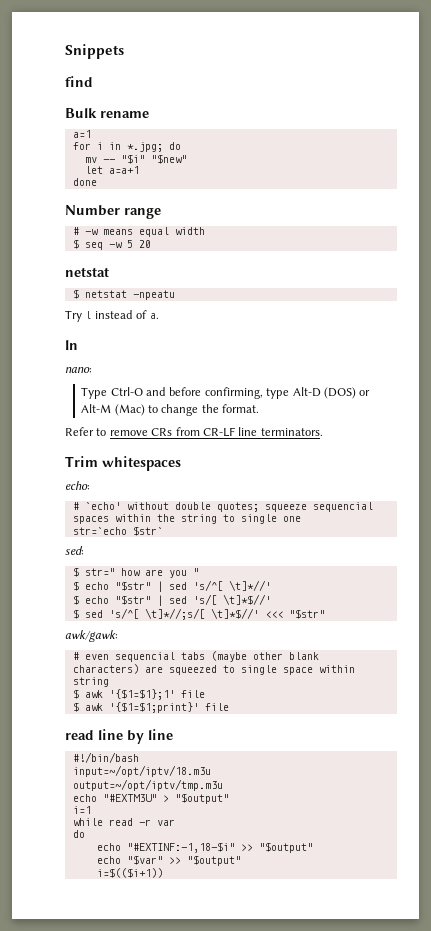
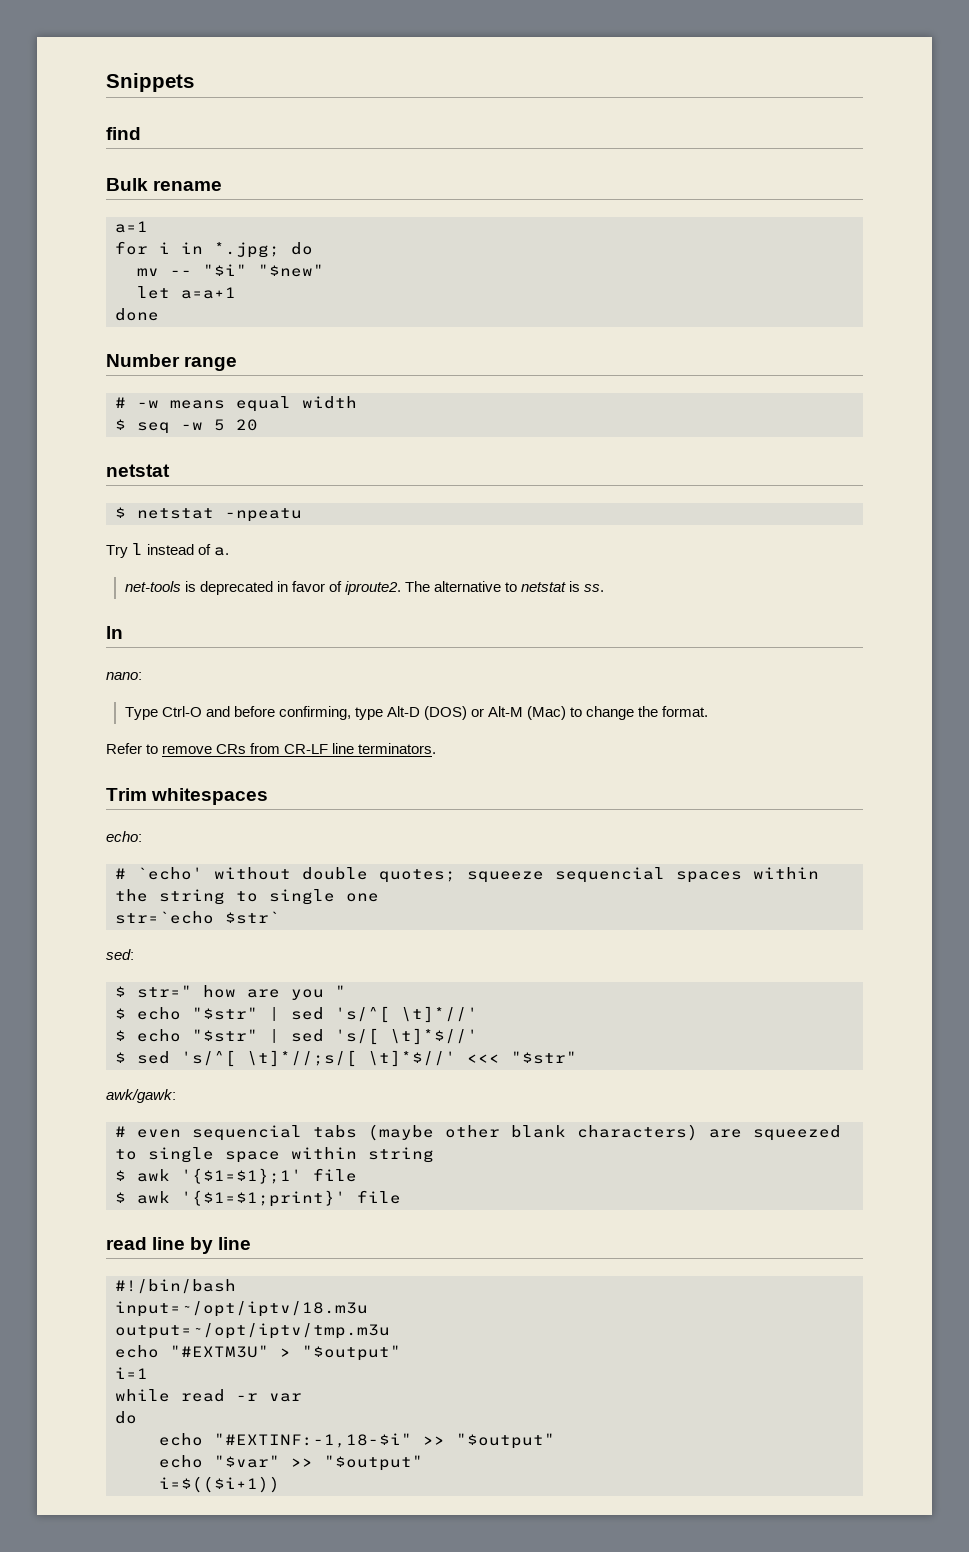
(159, 316) none -> [124,581,605,595] // net-tools is deprecated in favor of iproute2. The alternative to netstat is ss.

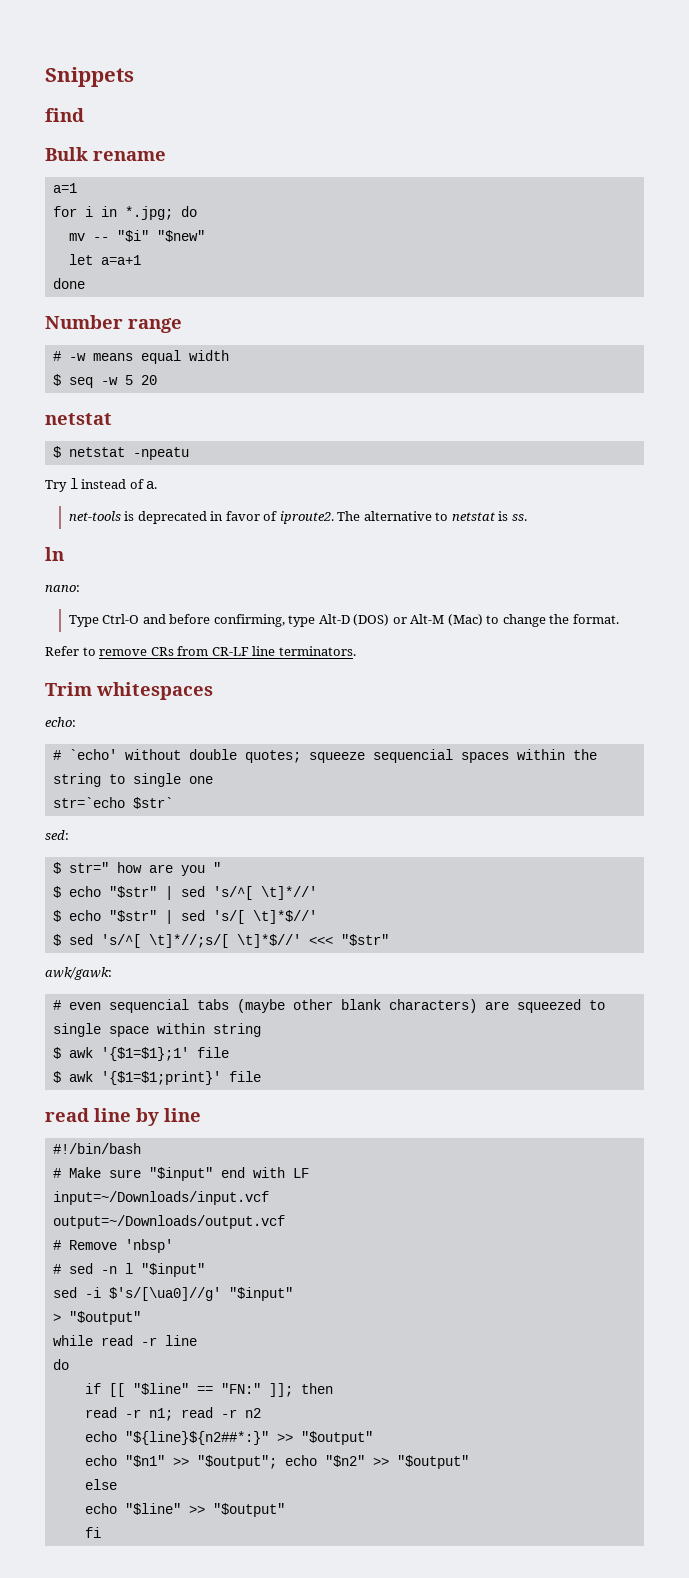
[115,1301,368,1317] [115,1323,390,1339] [115,1345,269,1358] input=~/opt/iptv/18.m3u // output=~/opt/iptv/tmp.m3u // echo "#EXTM3U" -> [52,1167,309,1181] [52,1191,269,1205] [52,1215,285,1229] [52,1239,173,1253] [52,1263,205,1277] [52,1287,293,1301] # Make sure "$input" end with LF // input=~/Downloads/input.vcf // output=~/Downloads/output.vcf // # Remove 'nbsp' // # sed -n l "$input" // sed -i $'s/[\ua0]//g' "$input" //
[115,1367,148,1379] // i=1 -> (141, 1318) none
[269,1393,302,1402] [115,1411,137,1424] [159,1433,412,1448] var // do // echo "#EXTINF:-1,18-$i" -> [164,1335,197,1346] [52,1359,69,1370] [84,1383,333,1397] [84,1407,261,1421] [84,1431,269,1445] line // do // if [[ "$line" == "FN:" ]]; then // read -r n1; read -r n2 // echo "${line}${n2##*:}"
[214,1455,423,1471] [159,1476,280,1493] "$var" >> "$output" // i=$(($i+1)) -> [124,1455,469,1469] [84,1479,117,1490] [84,1503,285,1517] [84,1527,101,1538] "$n1" >> "$output"; echo "$n2" >> "$output" // else // echo "$line" >> "$output" // fi

